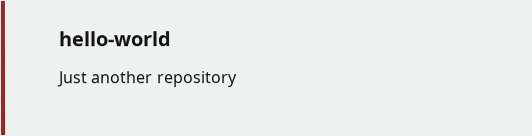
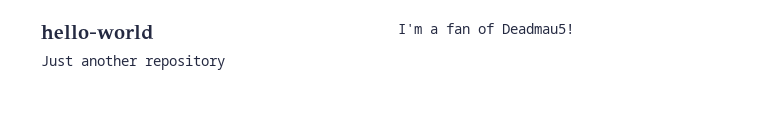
(238, 79) none -> [398,23,574,34] // I'm a fan of Deadmau5!

